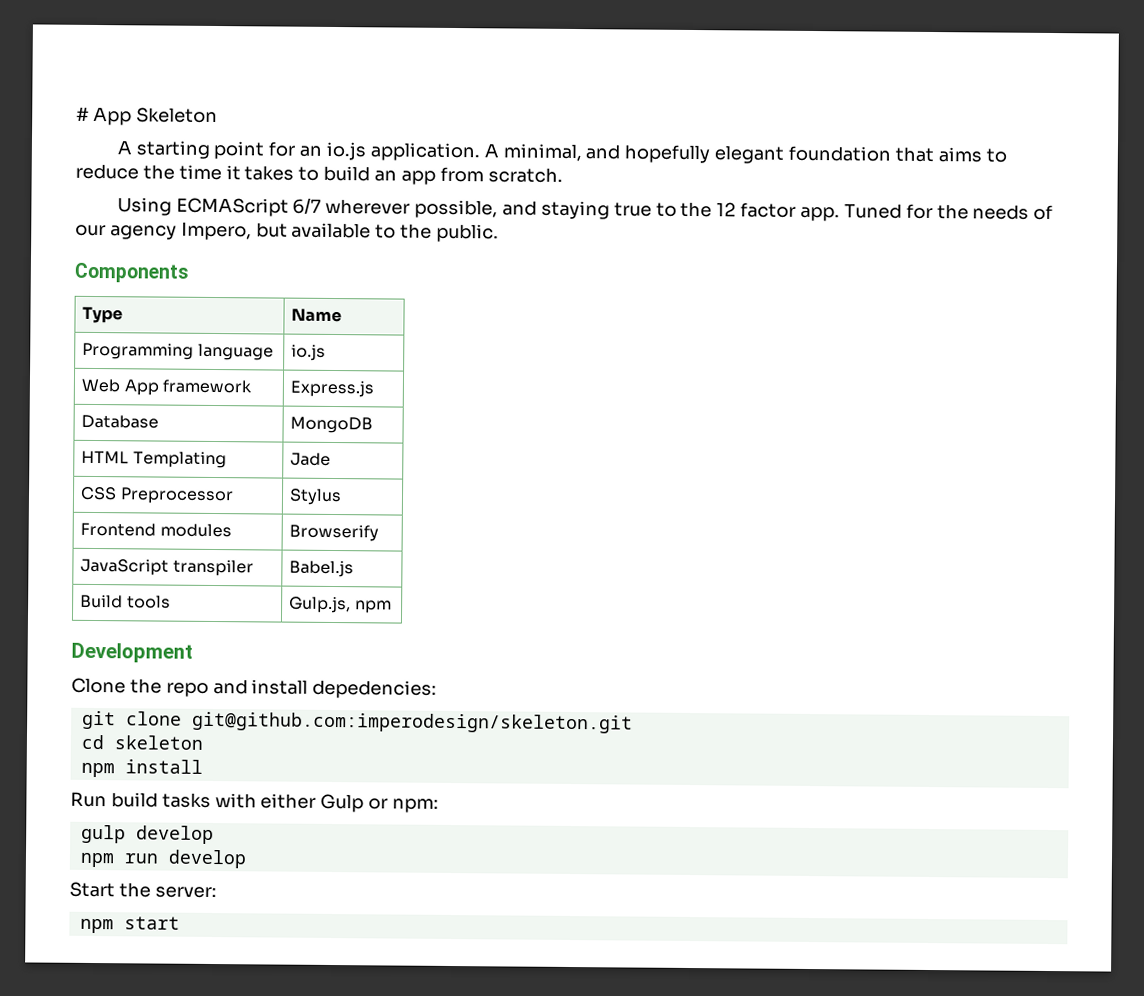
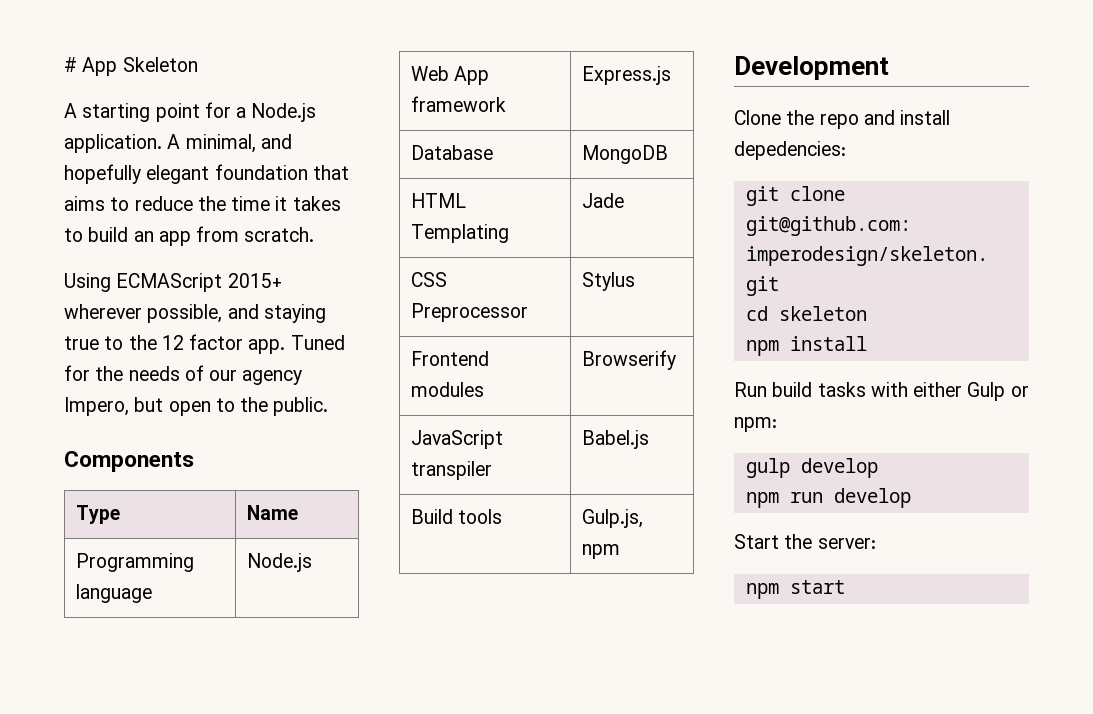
[299,141,367,161] an io.js -> [236,103,317,122] a Node.js
[292,197,322,215] 6/7 -> [227,273,282,288] 2015+
[291,222,372,239] available -> [168,401,211,416] open
[291,344,327,361] io.js -> [246,553,312,572] Node.js

